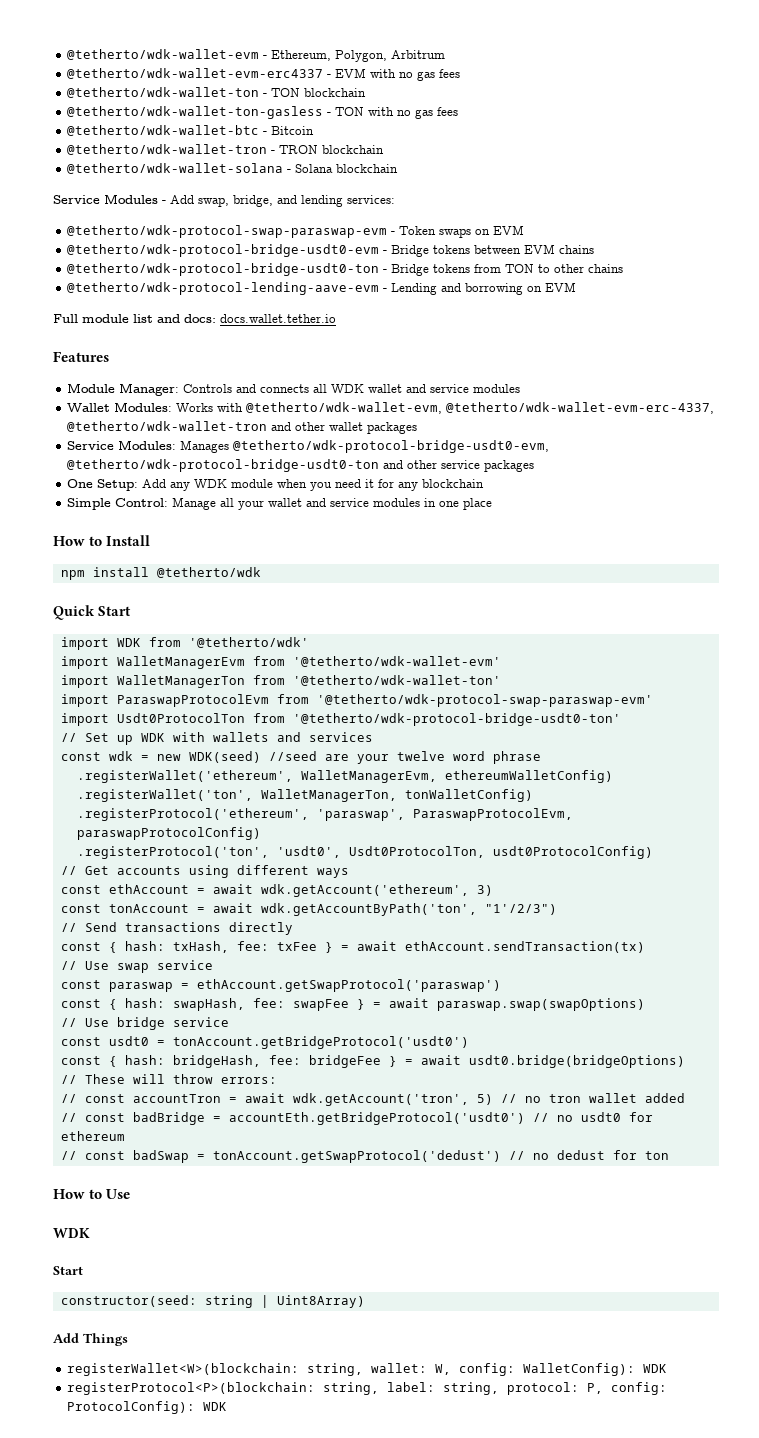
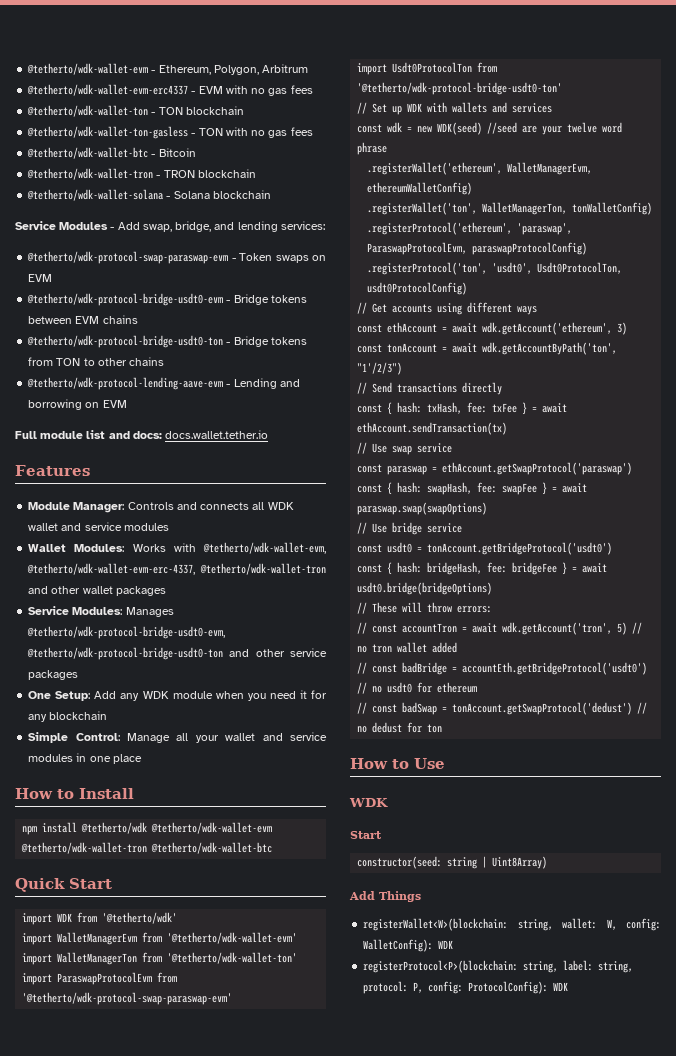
(261, 572) none -> [151,822,273,834] [21,842,273,854] @tetherto/wdk-wallet-evm @tetherto/wdk-wallet-tron @tetherto/wdk-wallet-btc

